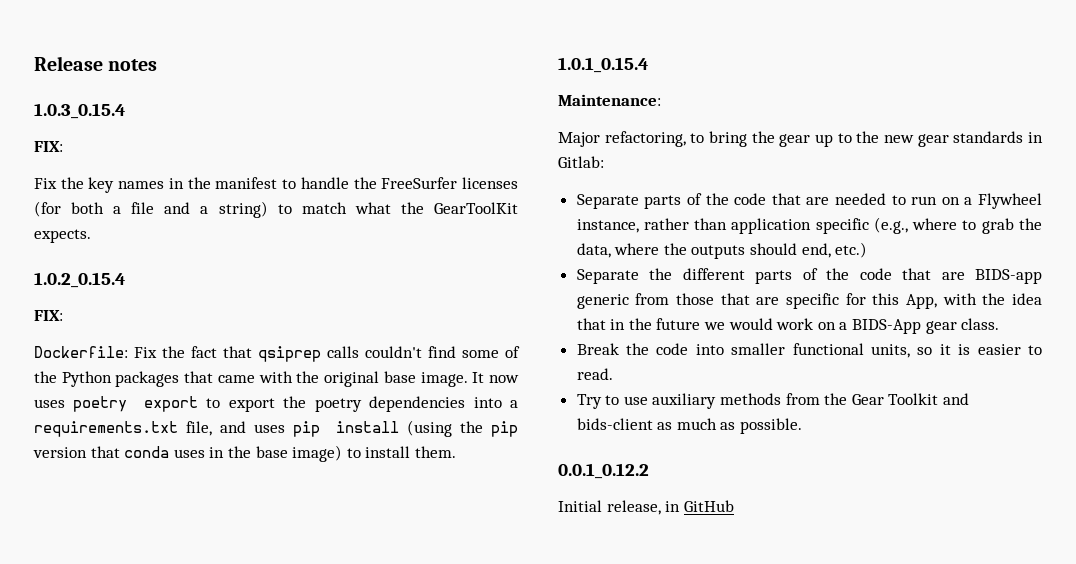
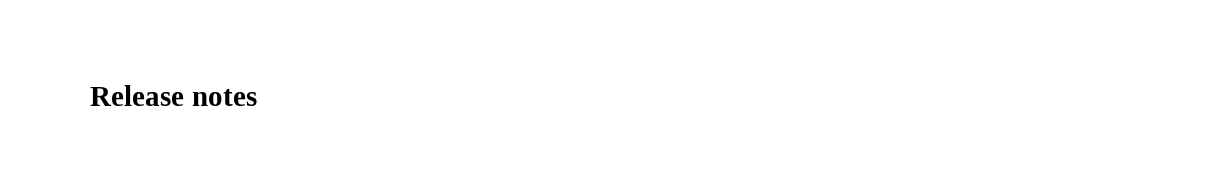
[34,103,126,119] [34,141,63,152] [34,177,518,193] [34,201,518,218] [34,229,91,243] [34,272,126,288] [34,310,63,321] [34,346,520,362] [34,371,520,387] [34,396,518,412] [34,420,519,437] [33,445,456,462] [558,57,649,73] [558,94,661,106] [558,131,1043,147] [558,156,604,168] [576,193,1042,209] [576,217,1042,234] [576,242,868,259] [576,268,1042,284] [576,293,1042,309] [576,318,1000,334] [576,343,1042,358] [576,368,613,380] [576,393,970,409] [576,418,803,434] [558,463,649,479] [558,500,734,515] // 1.0.3_0.15.4 // FIX: // Fix the key names in the manifest to handle the FreeSurfer licenses (for both a file and a string) to match what the GearToolKit expects. // 1.0.2_0.15.4 // FIX: // Dockerfile: Fix the fact that qsiprep calls couldn't find some of the Python packages that came with the original base image. It now uses poetry export to export the poetry dependencies into a requirements.txt file, and uses pip install (using the pip version that conda uses in the base image) to install them. // 1.0.1_0.15.4 // Maintenance: // Major refactoring, to bring the gear up to the new gear standards in Gitlab: // Separate parts of the code that are needed to run on a Flywheel instance, rather than application specific (e.g., where to grab the data, where the outputs should end, etc.) // Separate the different parts of the code that are BIDS-app generic from those that are specific for this App, with the idea that in the future we would work on a BIDS-App gear class. // Break the code into smaller functional units, so it is easier to read. // Try to use auxiliary methods from the Gear Toolkit and bids-client as much as possible. // 0.0.1_0.12.2 // Initial release, in GitHub -> (257, 97) none

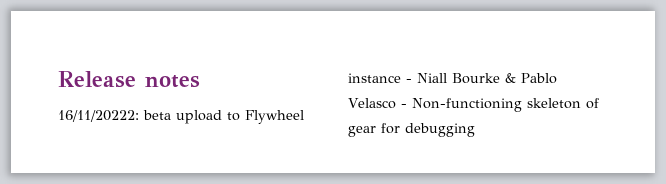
(257, 97) none -> [58,110,304,124] [348,73,557,84] [348,98,599,112] [348,123,475,137] // 16/11/20222: beta upload to Flywheel instance - Niall Bourke & Pablo Velasco - Non-functioning skeleton of gear for debugging

